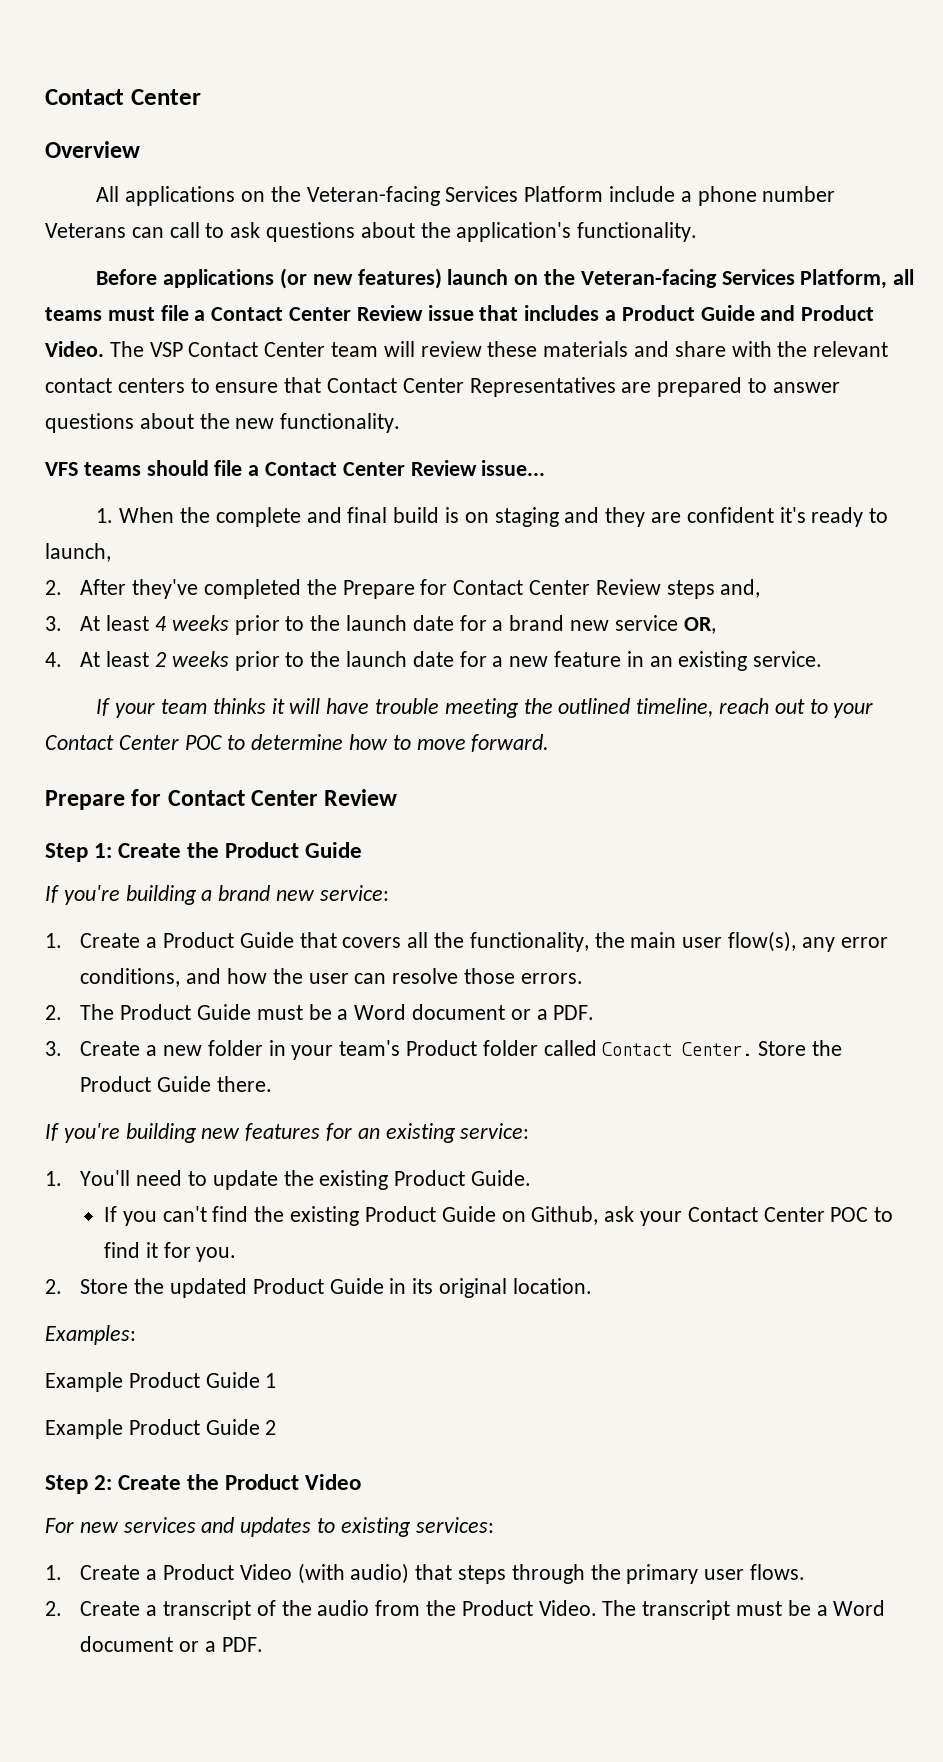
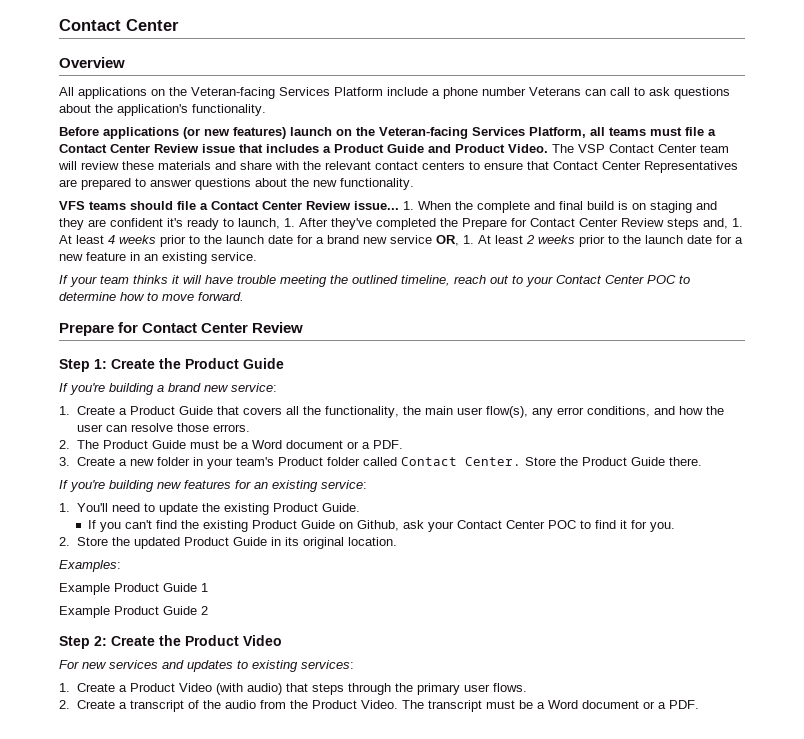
(546, 468) // -> (399, 205) none
[45,580,62,595] // 2. -> [284,218,295,227] 1.
[45,616,62,631] // 3. -> [732,218,743,227] 1.
[45,652,62,667] // 4. -> [463,235,474,244] 1.

